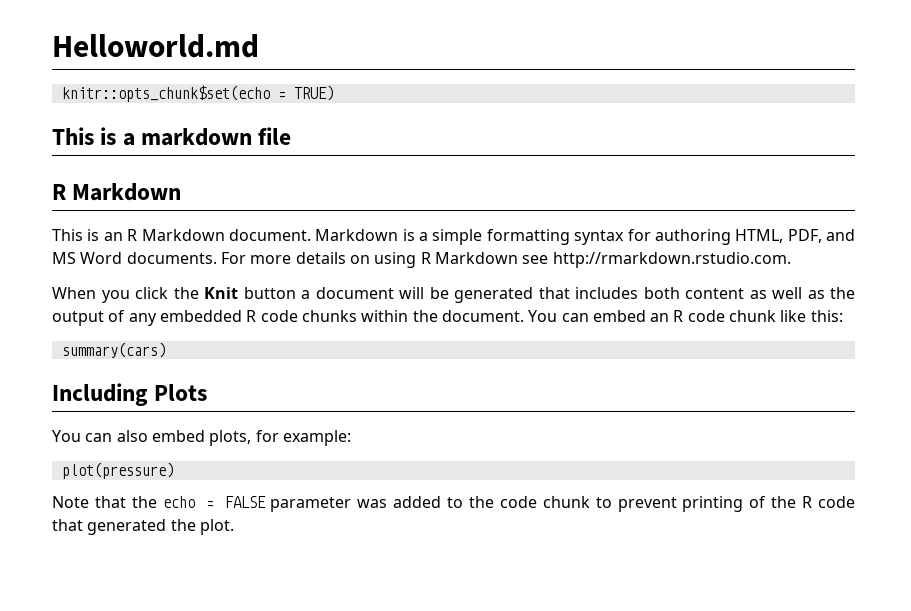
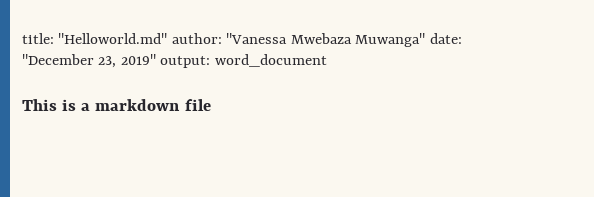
[52,34,259,58] [61,85,334,102] Helloworld.md // knitr::opts_chunk$set(echo = TRUE) -> [22,33,462,47] [22,54,327,68] title: "Helloworld.md" author: "Vanessa Mwebaza Muwanga" date: "December 23, 2019" output: word_document
[52,183,182,201] [52,229,855,245] [52,252,791,268] [52,287,855,303] [52,310,843,326] [61,342,166,358] [52,383,208,406] [52,430,351,446] [61,462,174,479] [52,496,855,512] [52,519,234,535] // R Markdown // This is an R Markdown document. Markdown is a simple formatting syntax for authoring HTML, PDF, and MS Word documents. For more details on using R Markdown see http://rmarkdown.rstudio.com. // When you click the Knit button a document will be generated that includes both content as well as the output of any embedded R code chunks within the document. You can embed an R code chunk like this: // summary(cars) // Including Plots // You can also embed plots, for example: // plot(pressure) // Note that the echo = FALSE parameter was added to the code chunk to prevent printing of the R code that generated the plot. -> (211, 105) none

